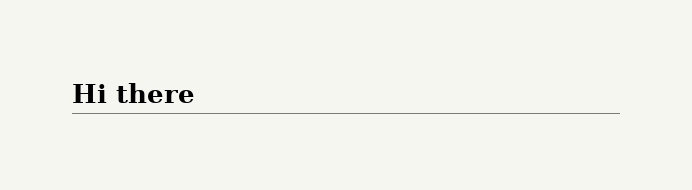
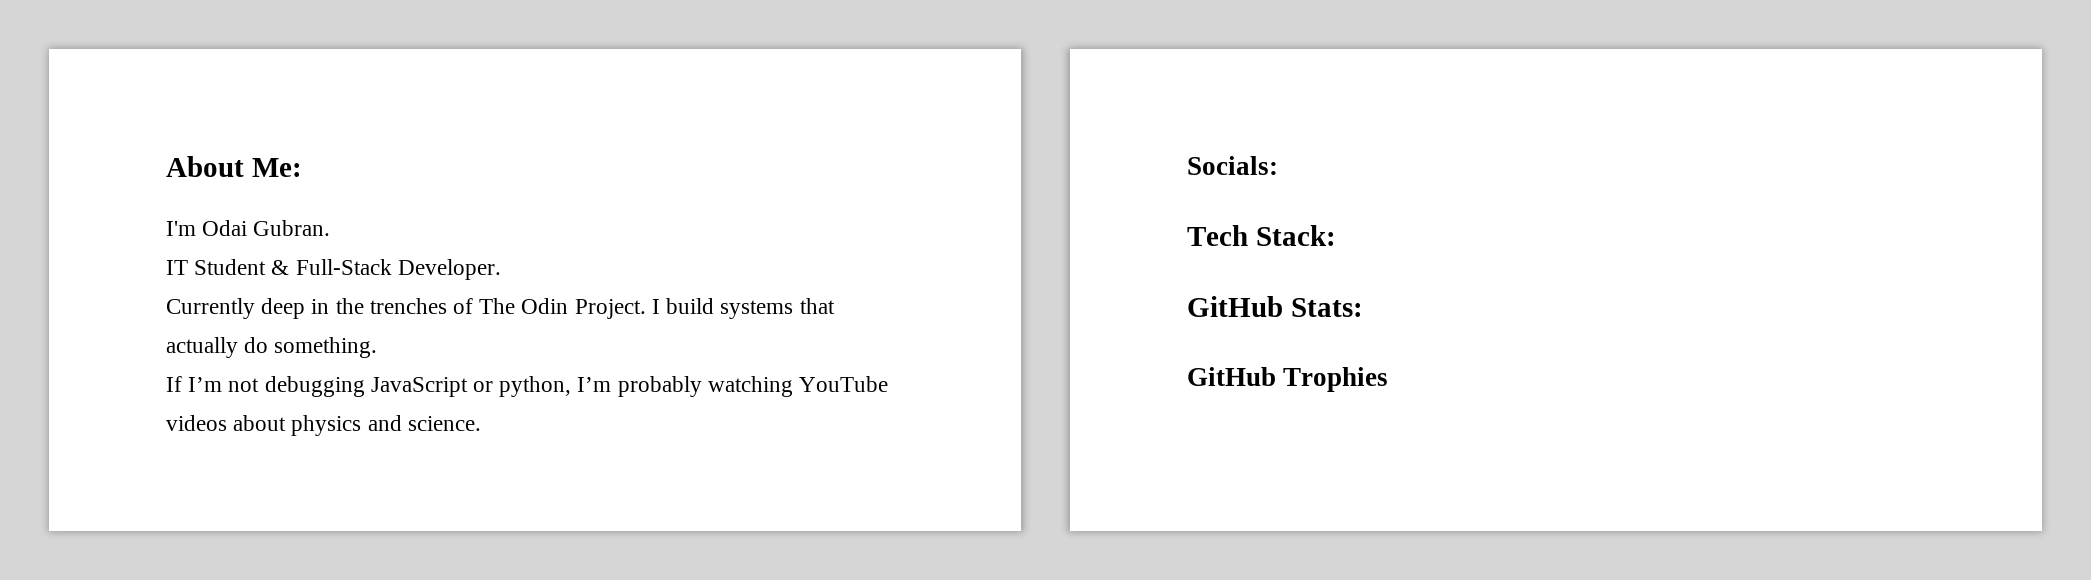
[72,83,195,103] Hi there -> [166,156,302,177] [166,220,331,236] [166,259,501,280] [166,298,835,319] [166,337,378,358] [166,376,889,397] [166,415,481,436] [1187,156,1278,175] [1187,225,1336,246] [1187,296,1363,317] [1187,367,1389,392] About Me: // I'm Odai Gubran. // IT Student & Full-Stack Developer. // Currently deep in the trenches of The Odin Project. I build systems that actually do something. // If I’m not debugging JavaScript or python, I’m probably watching YouTube videos about physics and science. // Socials: // Tech Stack: // GitHub Stats: // GitHub Trophies

